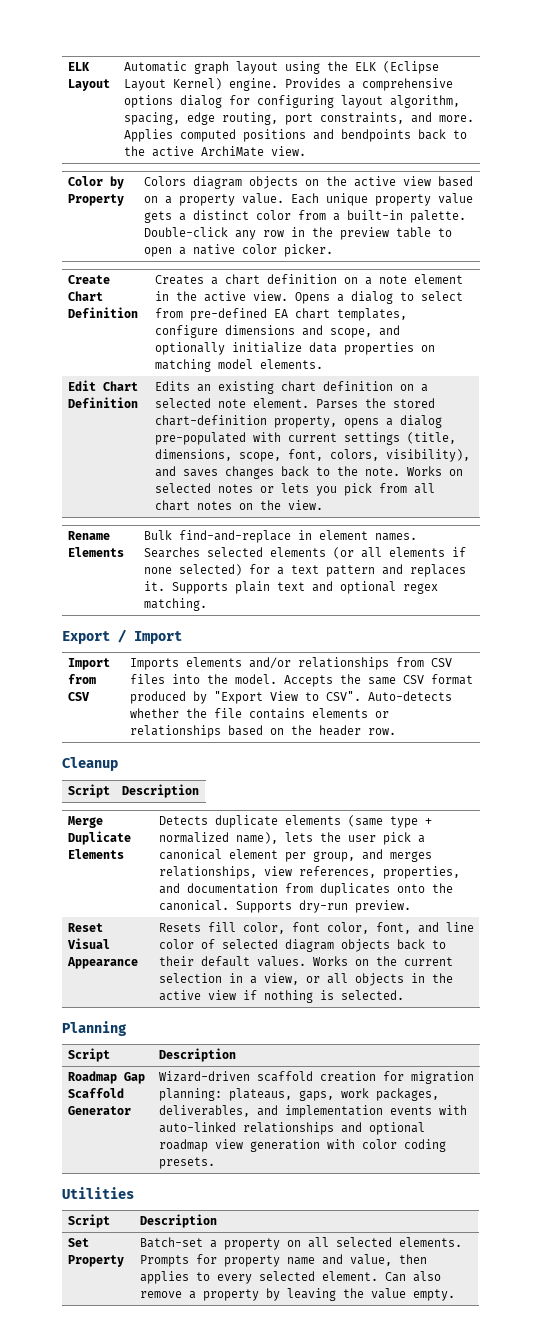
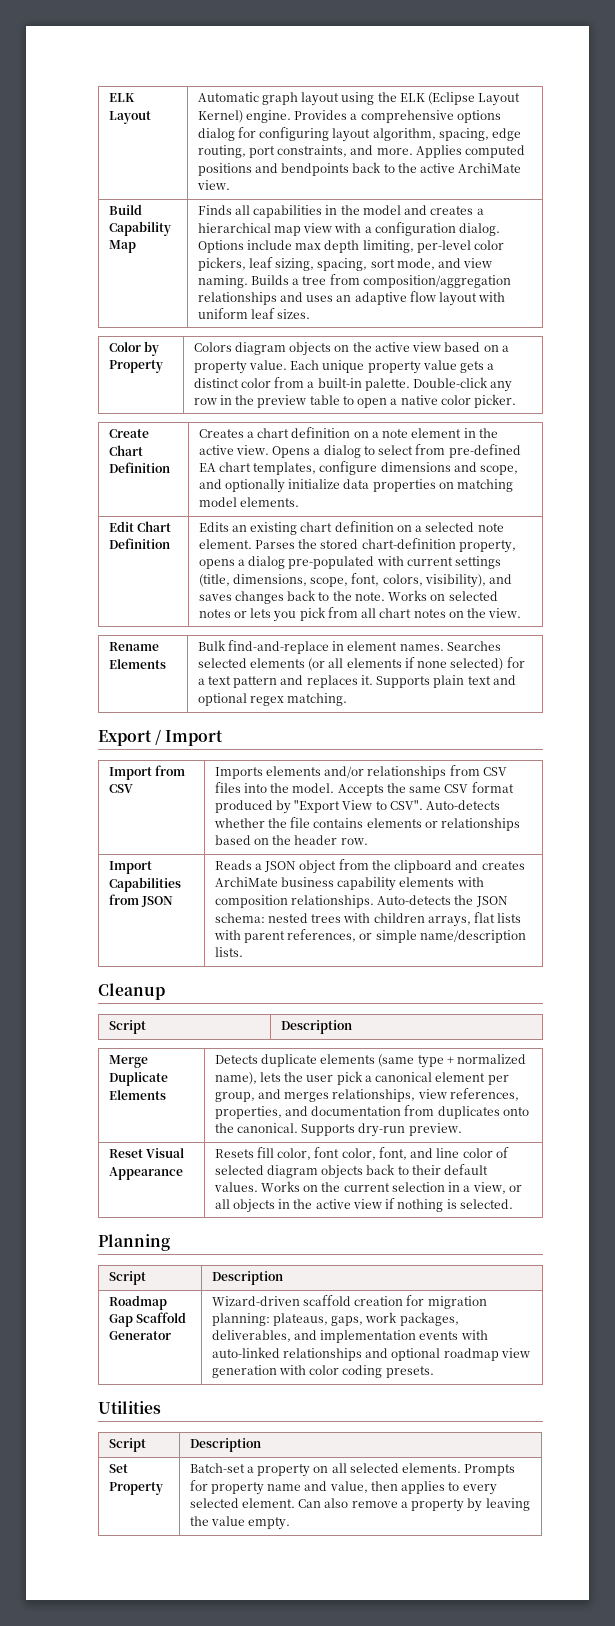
(306, 151) none -> [108,204,142,215] [108,221,171,236] [108,240,136,253] [197,205,484,218] [197,222,501,236] [197,240,505,253] [197,257,493,271] [197,274,511,288] [197,291,506,306] [197,308,311,319] // Build Capability Map | Finds all capabilities in the model and creates a hierarchical map view with a configuration dialog. Options include max depth limiting, per-level color pickers, leaf sizing, spacing, sort mode, and view naming. Builds a tree from composition/aggregation relationships and uses an adaptive flow layout with uniform leaf sizes.
(396, 731) none -> [108,861,152,874] [108,877,181,892] [108,894,174,907] [214,859,525,874] [214,877,484,891] [214,895,508,908] [214,912,522,927] [213,929,526,943] [214,947,243,957] // Import Capabilities from JSON | Reads a JSON object from the clipboard and creates ArchiMate business capability elements with composition relationships. Auto-detects the JSON schema: nested trees with children arrays, flat lists with parent references, or simple name/description lists.

